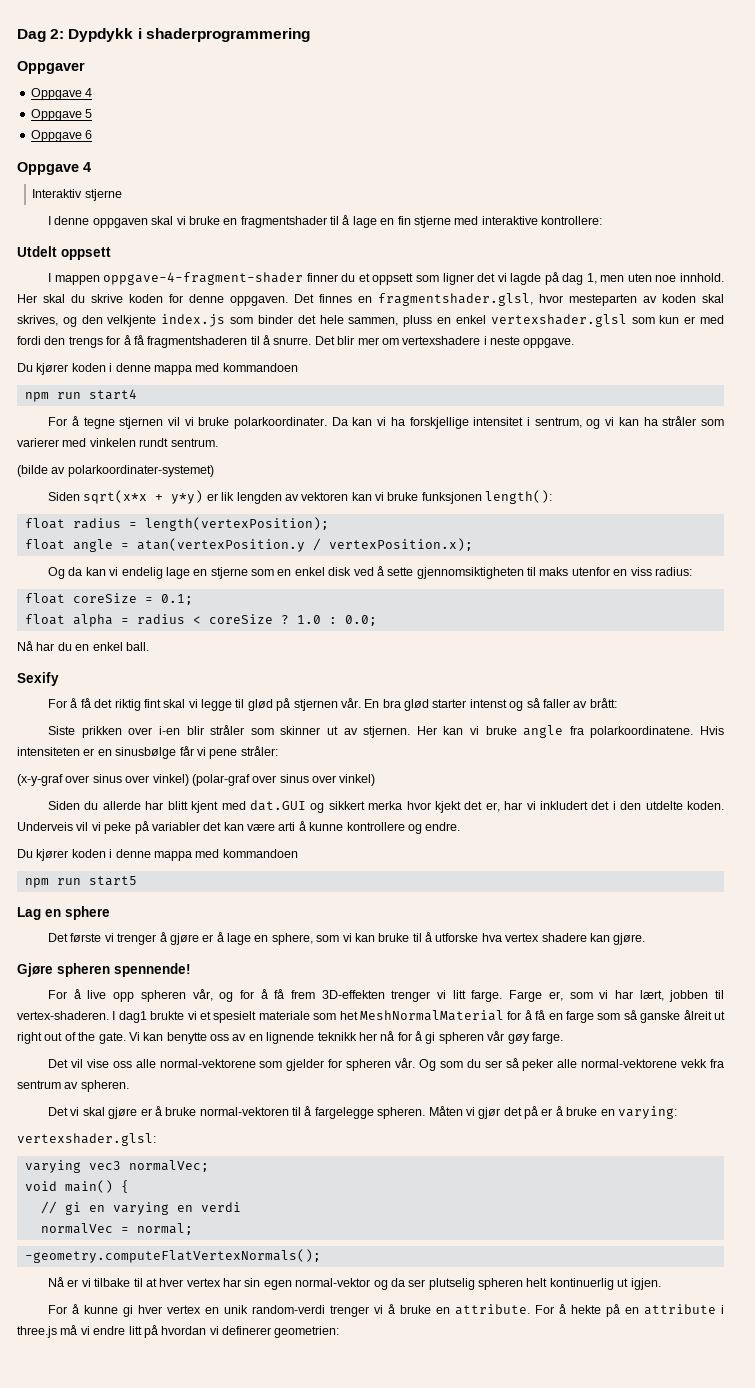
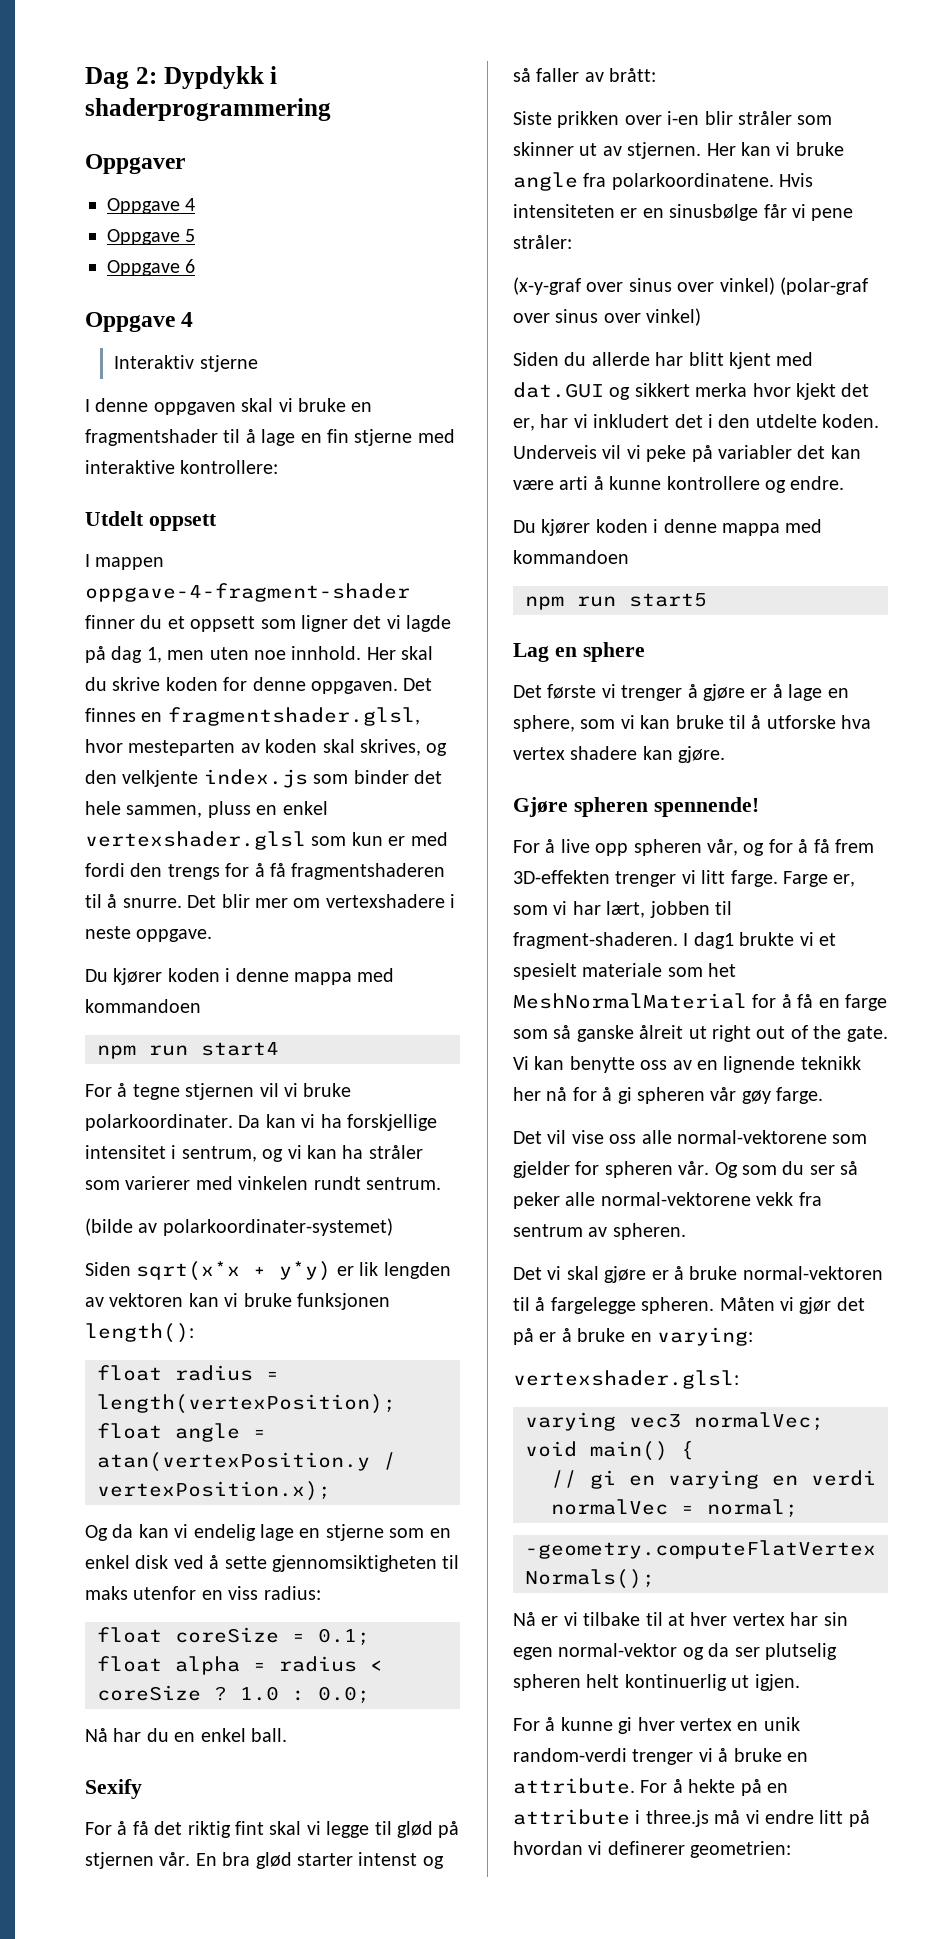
[17,1011,109,1020] vertex-shaderen. -> [513,932,678,949] fragment-shaderen.

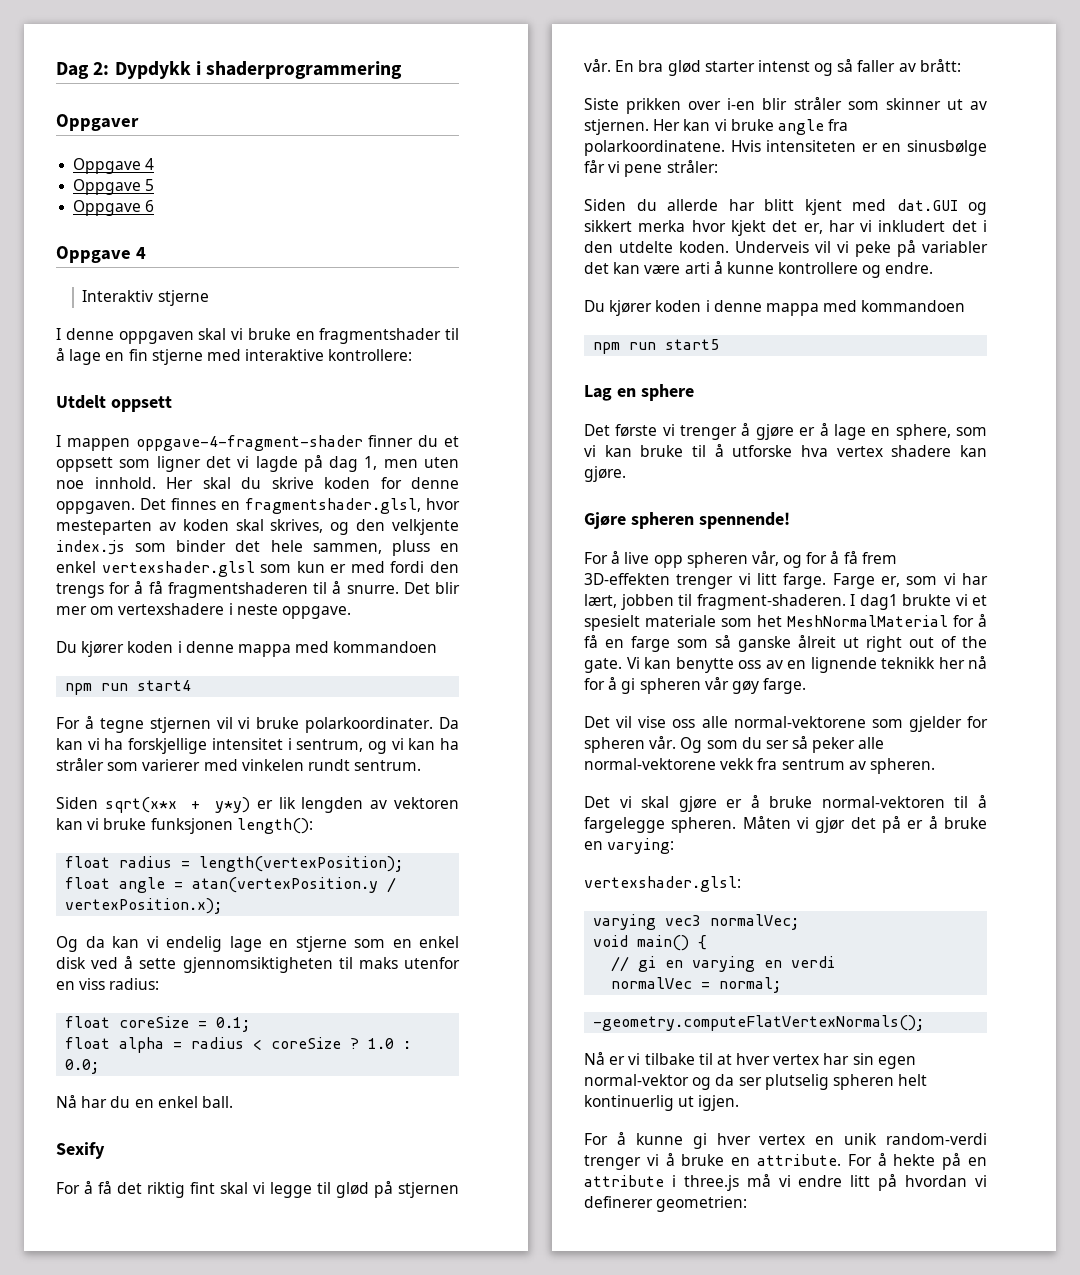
[85,1218,393,1236] // (bilde av polarkoordinater-systemet) -> (422, 765) none
[513,277,868,295] [513,308,702,326] // (x-y-graf over sinus over vinkel) (polar-graf over sinus over vinkel) -> (718, 166) none

